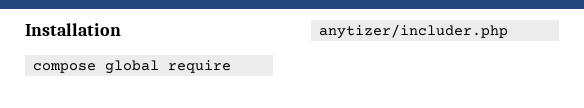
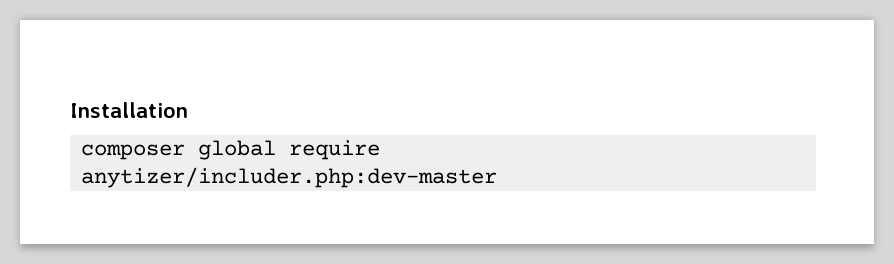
[32,63,96,73] compose -> [80,144,185,160] composer
[318,24,508,39] anytizer/includer.php -> [80,167,497,188] anytizer/includer.php:dev-master

